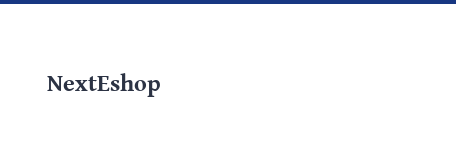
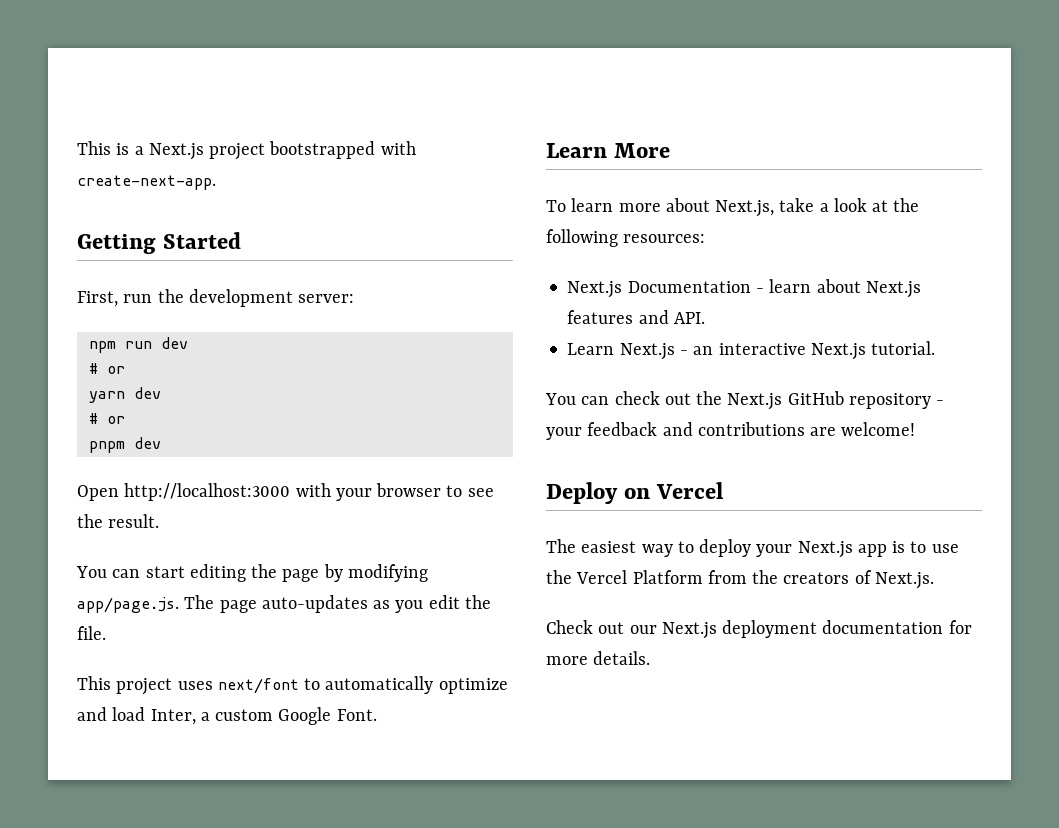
[47,73,161,97] NextEshop -> [77,141,416,160] [77,175,216,190] [77,232,242,254] [77,289,355,307] [88,337,188,353] [88,363,125,374] [88,387,161,403] [88,413,125,424] [88,437,161,453] [77,483,494,501] [77,514,160,528] [76,564,428,582] [77,595,491,613] [77,626,106,640] [77,676,508,695] [77,707,377,725] [546,143,671,158] [546,198,920,217] [546,229,706,247] [567,279,921,298] [567,310,705,324] [567,341,936,360] [545,391,945,410] [546,422,916,440] [546,482,724,504] [546,539,959,558] [546,570,934,589] [546,620,972,639] [546,651,651,665] This is a Next.js project bootstrapped with create-next-app. // Getting Started // First, run the development server: // npm run dev // # or // yarn dev // # or // pnpm dev // Open http://localhost:3000 with your browser to see the result. // You can start editing the page by modifying app/page.js. The page auto-updates as you edit the file. // This project uses next/font to automatically optimize and load Inter, a custom Google Font. // Learn More // To learn more about Next.js, take a look at the following resources: // Next.js Documentation - learn about Next.js features and API. // Learn Next.js - an interactive Next.js tutorial. // You can check out the Next.js GitHub repository - your feedback and contributions are welcome! // Deploy on Vercel // The easiest way to deploy your Next.js app is to use the Vercel Platform from the creators of Next.js. // Check out our Next.js deployment documentation for more details.

